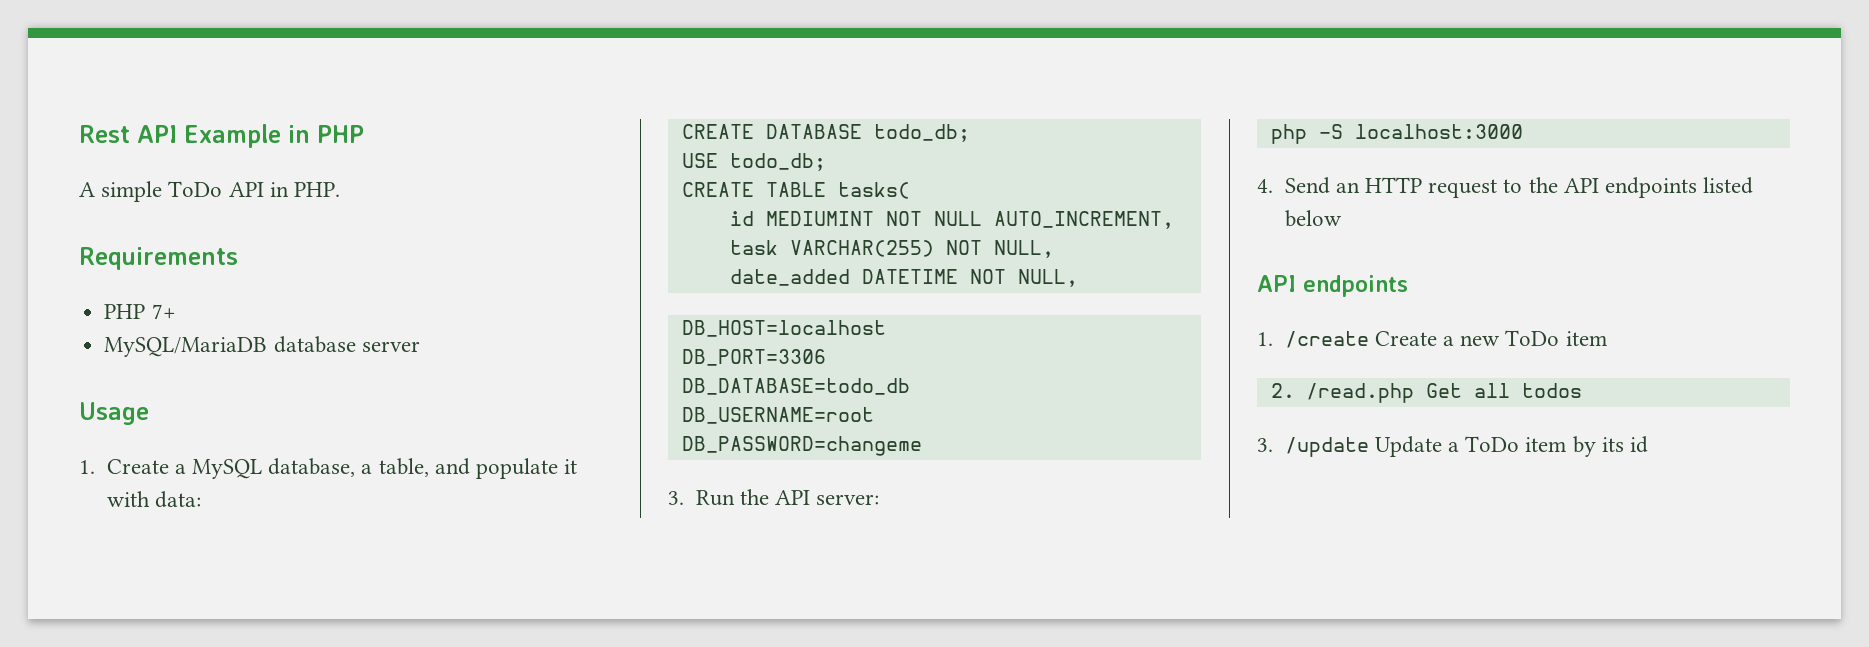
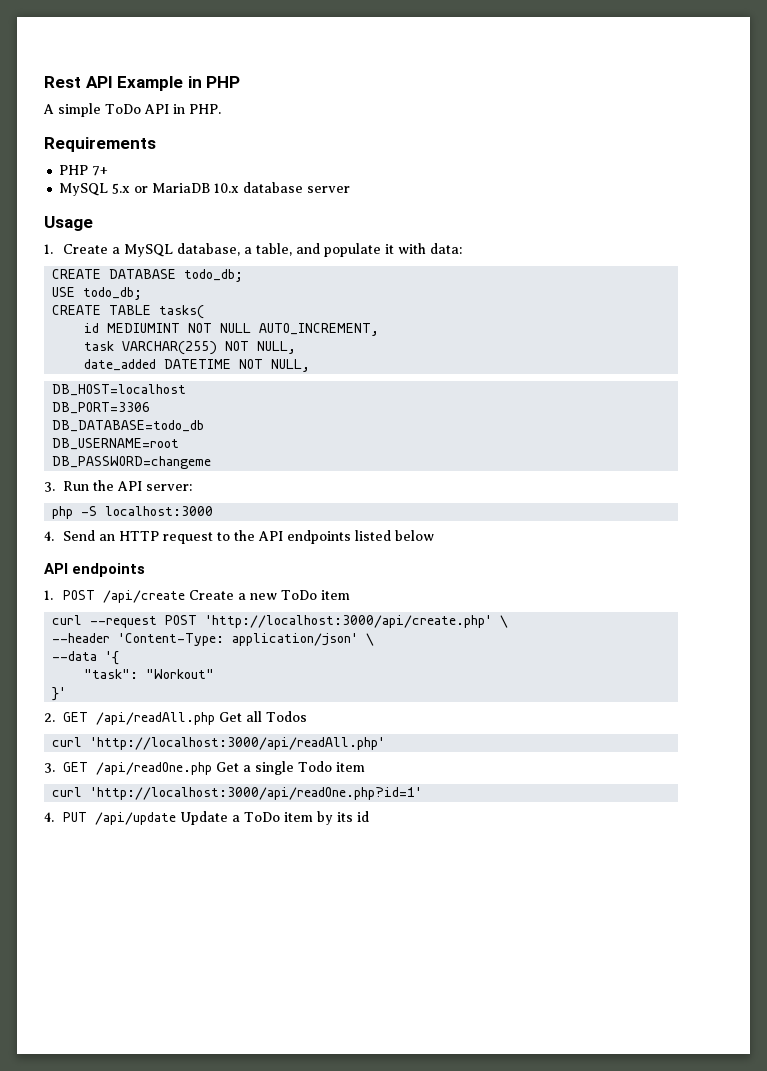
[104,337,268,357] MySQL/MariaDB -> [59,183,240,196] MySQL 5.x or MariaDB 10.x
[1284,331,1369,348] /create -> [63,590,186,603] POST /api/create
[1270,383,1583,403] [1257,437,1369,457] 2. /read.php Get all todos // 3. /update -> [52,615,509,628] [52,633,375,646] [52,651,120,665] [84,669,215,679] [52,687,67,701] [44,711,308,725] [52,737,386,750] [44,761,366,775] [52,787,423,800] [44,812,177,825] curl --request POST 'http://localhost:3000/api/create.php' \ // --header 'Content-Type: application/json' \ // --data '{ // "task": "Workout" // }' // 2. GET /api/readAll.php Get all Todos // curl 'http://localhost:3000/api/readAll.php' // 3. GET /api/readOne.php Get a single Todo item // curl 'http://localhost:3000/api/readOne.php?id=1' // 4. PUT /api/update

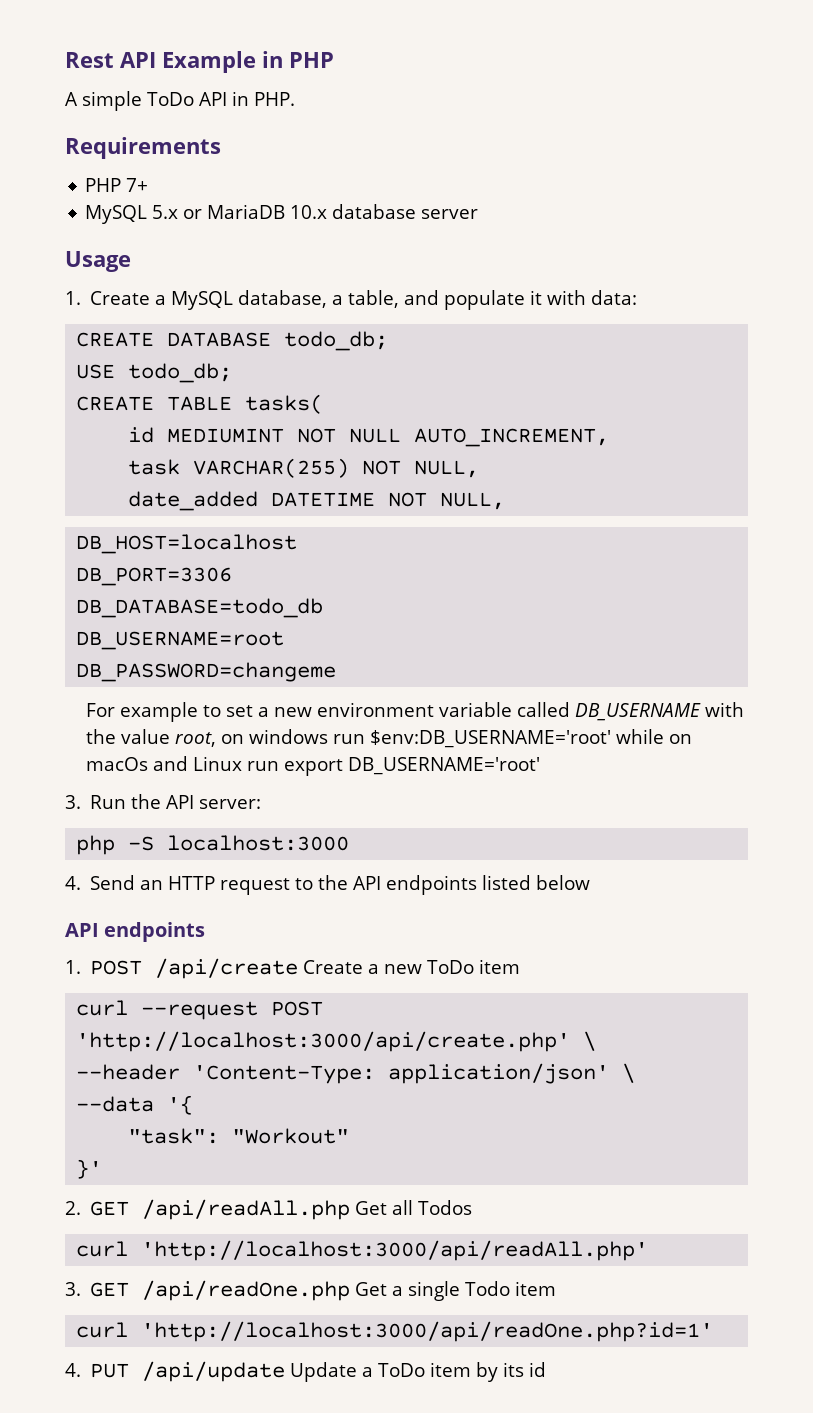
(212, 462) none -> [85,702,744,722] [85,729,692,748] [85,756,540,776] // For example to set a new environment variable called DB_USERNAME with the value root, on windows run $env:DB_USERNAME='root' while on macOs and Linux run export DB_USERNAME='root'

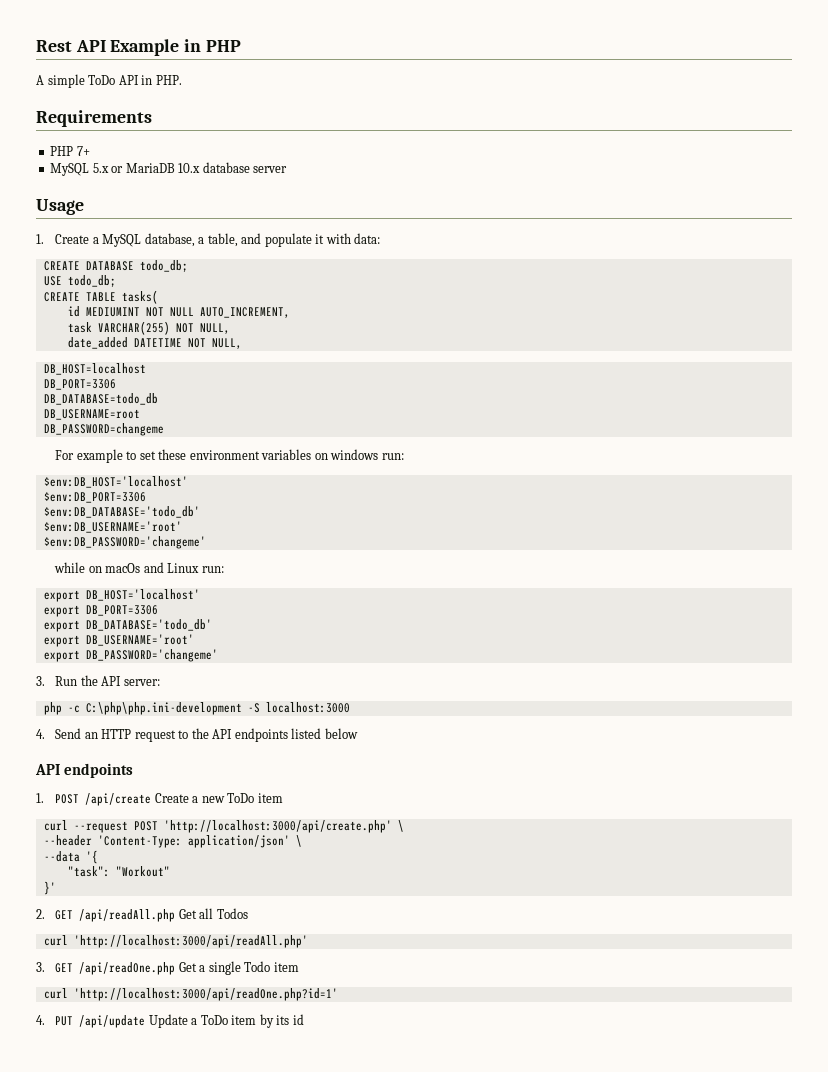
[257,702,744,721] [85,729,365,747] a new environment variable called DB_USERNAME with the value root, on windows run -> [158,449,404,460] [43,476,188,488] [43,492,146,503] [43,506,200,518] these environment variables on windows run: // $env:DB_HOST='localhost' // $env:DB_PORT=3306 // $env:DB_DATABASE='todo_db' //
(611, 739) none -> [43,536,206,549] // $env:DB_PASSWORD='changeme' //
[246,761,279,771] run -> [201,566,224,573] [43,589,200,602] [43,605,158,617] [43,619,212,632] run: // export DB_HOST='localhost' // export DB_PORT=3306 // export DB_DATABASE='todo_db' //
(540, 766) none -> [43,649,218,662] // export DB_PASSWORD='changeme'
(116, 845) none -> [67,702,242,715] -c C:\php\php.ini-development

